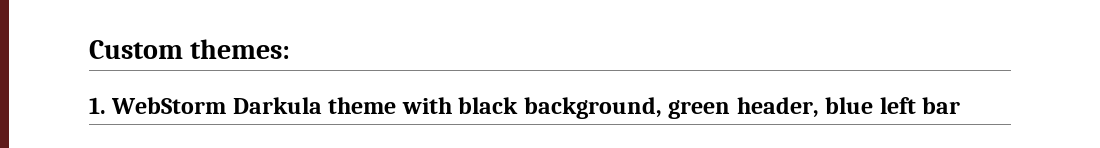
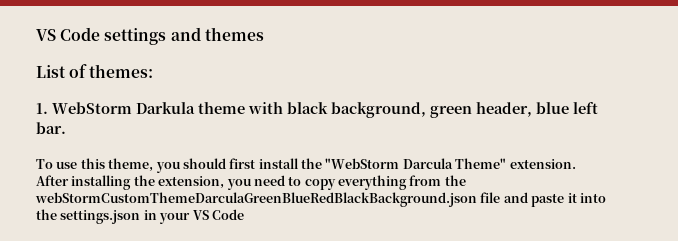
[89,40,183,59] Custom -> [36,27,264,45] [36,64,88,78] VS Code settings and themes // List of
[922,97,961,114] bar -> [36,122,66,134] [36,158,576,173] [36,175,466,190] [35,192,606,207] [36,209,244,224] bar. // To use this theme, you should first install the "WebStorm Darcula Theme" extension. After installing the extension, you need to copy everything from the webStormCustomThemeDarсulaGreenBlueRedBlackBackground.json file and paste it into the settings.json in your VS Code

